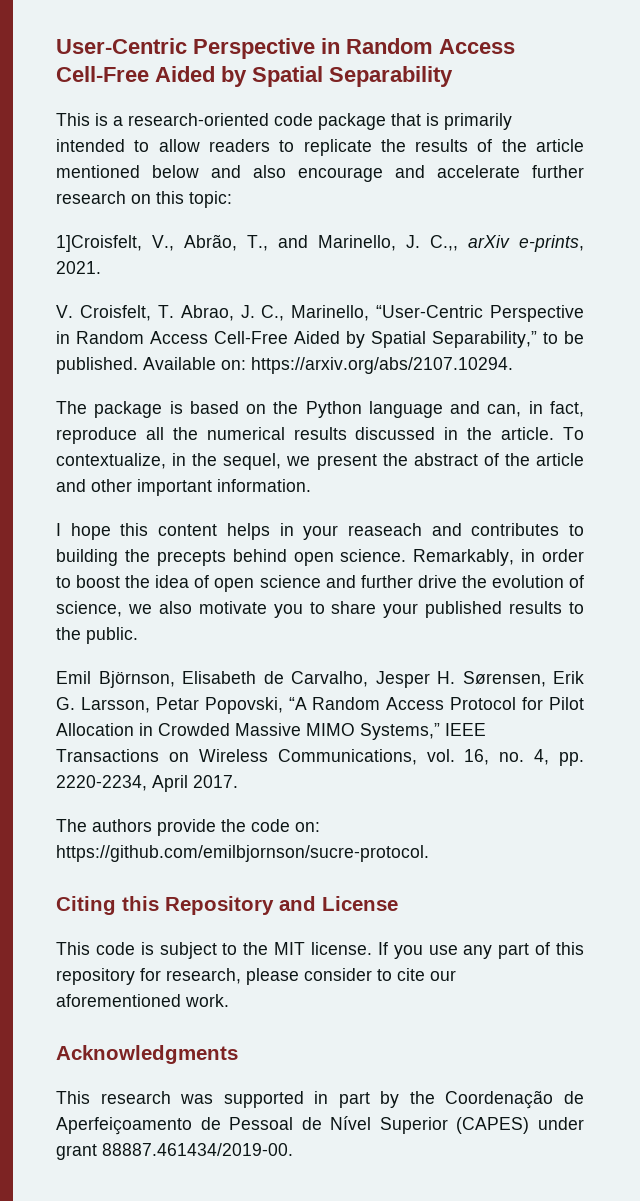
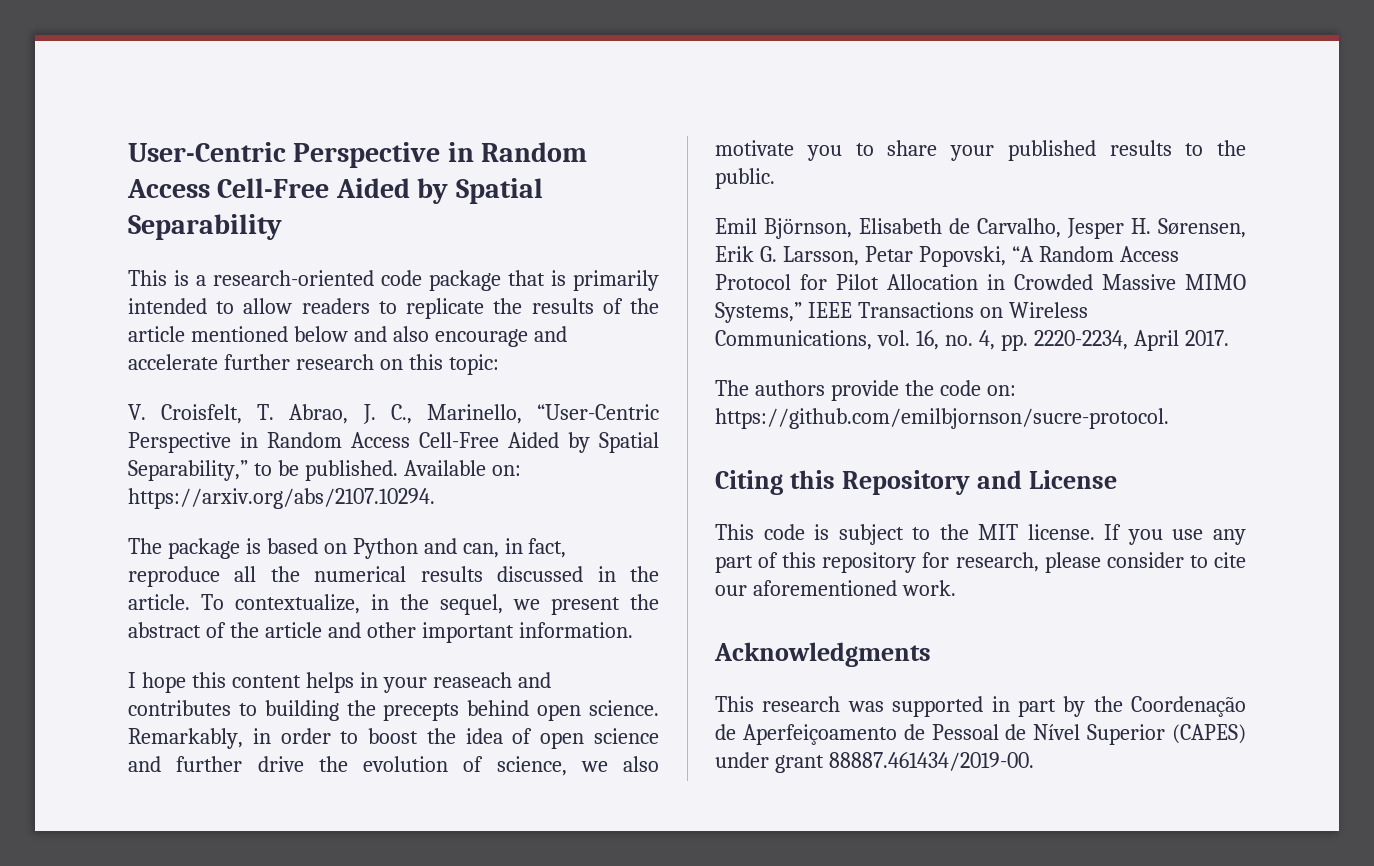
[56,234,584,252] [56,261,101,274] // 1]Croisfelt, V., Abrão, T., and Marinello, J. C.,, arXiv e-prints, 2021. -> (499, 364) none
[273,401,443,418] the Python language -> [352,538,418,559] Python

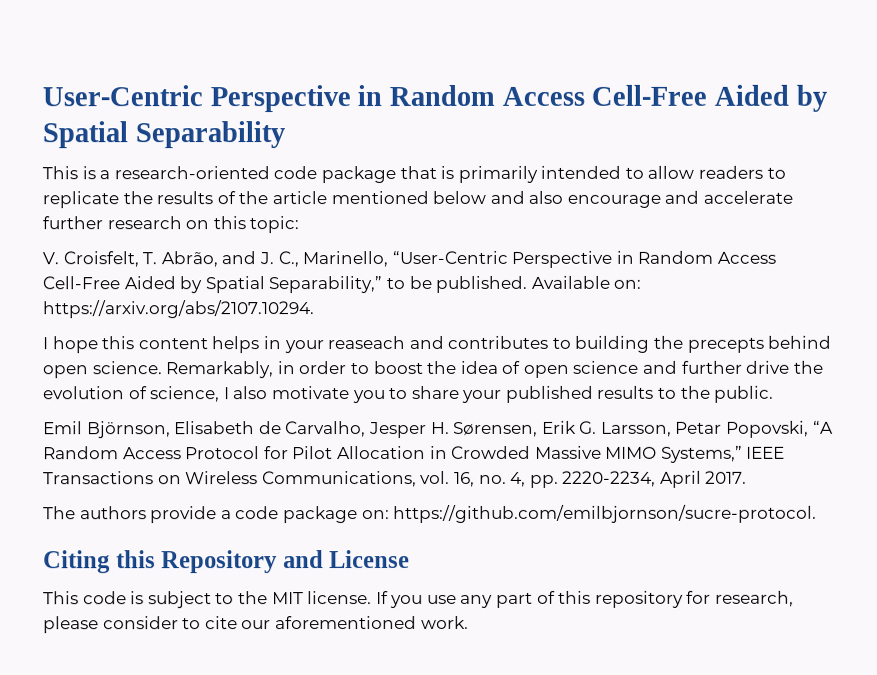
[289,404,349,424] Abrao, -> [160,251,257,268] Abrão, and
[128,538,567,559] [128,566,660,587] [128,594,659,615] [128,622,633,643] // The package is based on Python and can, in fact, reproduce all the numerical results discussed in the article. To contextualize, in the sequel, we present the abstract of the article and other important information. -> (314, 309) none
[580,761,608,772] we -> [223,387,230,400] I
[904,380,981,396] the code -> [220,506,358,524] a code package
[714,642,931,667] [715,696,1246,717] [715,724,1246,745] [715,752,1034,773] // Acknowledgments // This research was supported in part by the Coordenação de Aperfeiçoamento de Pessoal de Nível Superior (CAPES) under grant 88887.461434/2019-00. -> (469, 622) none

